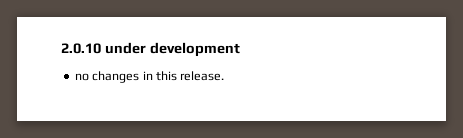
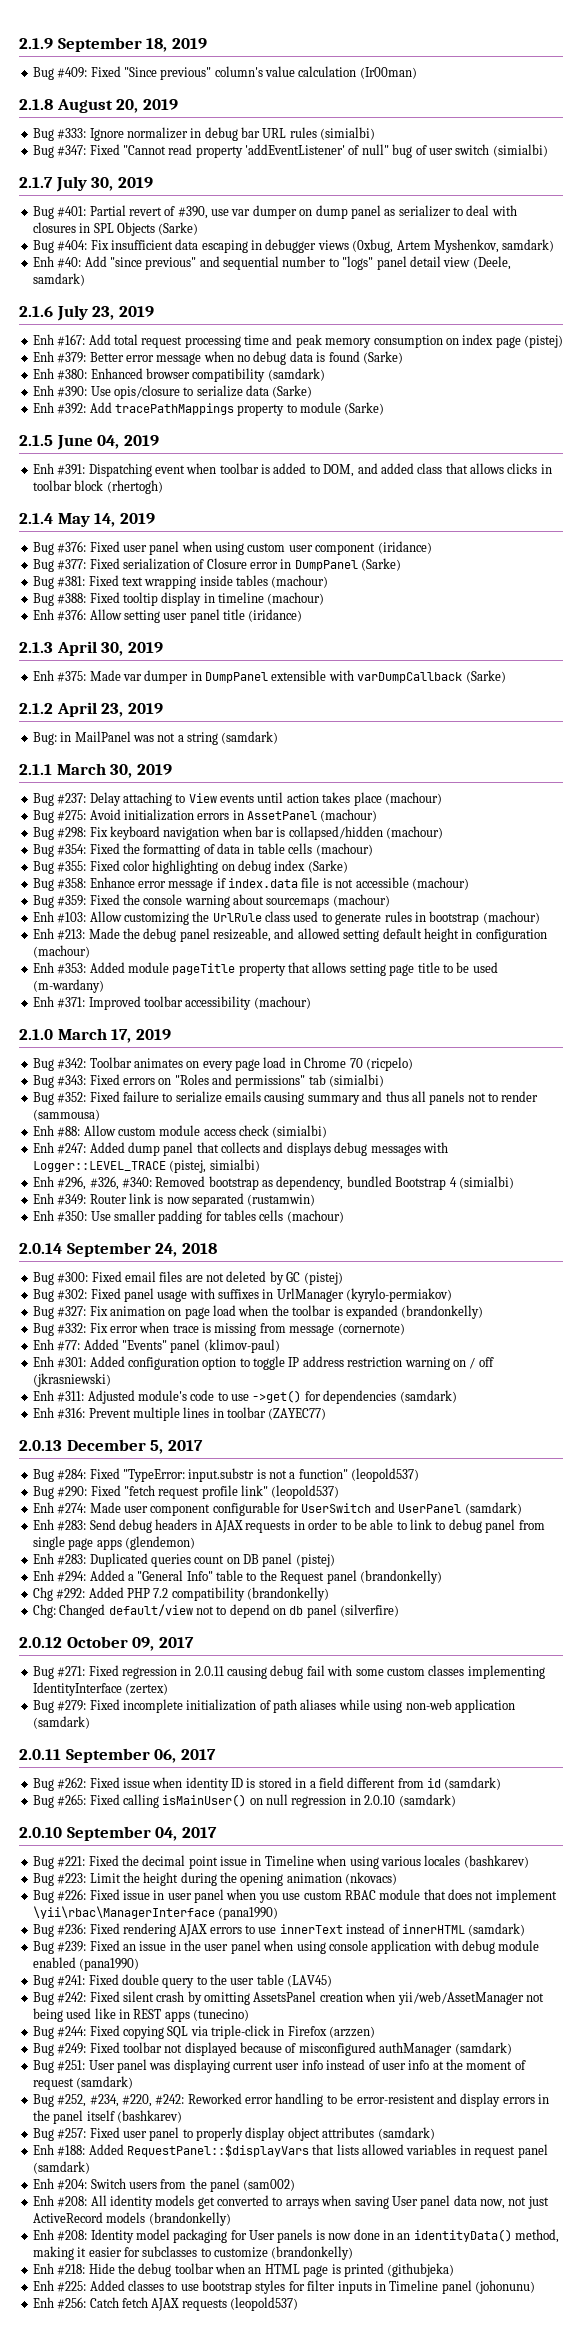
[61,42,240,57] [74,71,225,83] 2.0.10 under development // no changes in this release. -> [19,37,207,52] [32,66,417,80] [19,99,178,113] [32,127,376,141] [32,144,548,158] [19,176,153,192] [32,205,517,219] [32,222,199,236] [32,239,555,253] [32,256,511,270] [32,273,85,286] [19,305,154,321] [32,334,563,348] [32,351,403,365] [32,368,325,382] [32,385,313,399] [32,402,385,416] [19,435,159,450] [32,463,552,477] [32,480,163,494] [19,513,155,527] [32,541,432,555] [32,558,402,572] [32,575,329,589] [32,592,325,606] [32,609,303,623] [19,641,163,656] [32,670,506,684] [19,702,163,717] [32,731,279,745] [19,763,172,778] [32,792,442,806] [32,809,378,823] [32,826,444,840] [32,843,373,857] [32,860,348,874] [32,877,469,891] [32,894,390,908] [32,911,540,925] [32,928,547,942] [32,945,90,958] [32,962,498,976] [32,979,104,993] [32,996,311,1010] [19,1028,171,1043] [32,1057,413,1071] [32,1074,385,1088] [32,1091,539,1105] [32,1109,100,1121] [32,1125,328,1138] [32,1142,448,1156] [32,1159,260,1173] [32,1176,514,1190] [32,1193,316,1207] [32,1210,344,1224] [19,1242,217,1257] [32,1271,343,1285] [32,1288,453,1302] [32,1305,484,1319] [32,1322,405,1336] [32,1339,280,1353] [32,1356,494,1370] [32,1373,111,1387] [32,1390,457,1404] [32,1407,327,1421] [19,1439,203,1454] [32,1468,420,1482] [32,1485,340,1499] [32,1502,522,1516] [32,1519,545,1533] [32,1536,195,1550] [32,1553,335,1567] [32,1570,442,1584] [32,1587,329,1601] [32,1604,400,1618] [19,1636,194,1651] [32,1665,545,1679] [32,1682,169,1696] [32,1699,515,1713] [32,1716,90,1729] [19,1748,216,1763] [32,1777,502,1791] [32,1794,456,1808] [19,1826,217,1841] [32,1855,529,1869] [32,1872,398,1886] [32,1889,557,1903] [32,1906,279,1920] [32,1923,526,1937] [32,1940,540,1954] [32,1957,140,1971] [32,1974,333,1988] [32,1991,544,2005] [32,2008,249,2022] [32,2025,376,2039] [32,2042,512,2056] [32,2059,526,2073] [32,2076,134,2090] [32,2093,549,2107] [32,2110,182,2124] [32,2127,435,2141] [32,2144,548,2158] [32,2161,90,2174] [32,2178,296,2192] [32,2195,549,2209] [32,2212,231,2226] [32,2229,559,2243] [32,2246,354,2260] [32,2263,455,2277] [32,2280,535,2294] [32,2297,298,2311] 2.1.9 September 18, 2019 // Bug #409: Fixed "Since previous" column's value calculation (Ir00man) // 2.1.8 August 20, 2019 // Bug #333: Ignore normalizer in debug bar URL rules (simialbi) // Bug #347: Fixed "Cannot read property 'addEventListener' of null" bug of user switch (simialbi) // 2.1.7 July 30, 2019 // Bug #401: Partial revert of #390, use var dumper on dump panel as serializer to deal with closures in SPL Objects (Sarke) // Bug #404: Fix insufficient data escaping in debugger views (0xbug, Artem Myshenkov, samdark) // Enh #40: Add "since previous" and sequential number to "logs" panel detail view (Deele, samdark) // 2.1.6 July 23, 2019 // Enh #167: Add total request processing time and peak memory consumption on index page (pistej) // Enh #379: Better error message when no debug data is found (Sarke) // Enh #380: Enhanced browser compatibility (samdark) // Enh #390: Use opis/closure to serialize data (Sarke) // Enh #392: Add tracePathMappings property to module (Sarke) // 2.1.5 June 04, 2019 // Enh #391: Dispatching event when toolbar is added to DOM, and added class that allows clicks in toolbar block (rhertogh) // 2.1.4 May 14, 2019 // Bug #376: Fixed user panel when using custom user component (iridance) // Bug #377: Fixed serialization of Closure error in DumpPanel (Sarke) // Bug #381: Fixed text wrapping inside tables (machour) // Bug #388: Fixed tooltip display in timeline (machour) // Enh #376: Allow setting user panel title (iridance) // 2.1.3 April 30, 2019 // Enh #375: Made var dumper in DumpPanel extensible with varDumpCallback (Sarke) // 2.1.2 April 23, 2019 // Bug: in MailPanel was not a string (samdark) // 2.1.1 March 30, 2019 // Bug #237: Delay attaching to View events until action takes place (machour) // Bug #275: Avoid initialization errors in AssetPanel (machour) // Bug #298: Fix keyboard navigation when bar is collapsed/hidden (machour) // Bug #354: Fixed the formatting of data in table cells (machour) // Bug #355: Fixed color highlighting on debug index (Sarke) // Bug #358: Enhance error message if index.data file is not accessible (machour) // Bug #359: Fixed the console warning about sourcemaps (machour) // Enh #103: Allow customizing the UrlRule class used to generate rules in bootstrap (machour) // Enh #213: Made the debug panel resizeable, and allowed setting default height in configuration (machour) // Enh #353: Added module pageTitle property that allows setting page title to be used (m-wardany) // Enh #371: Improved toolbar accessibility (machour) // 2.1.0 March 17, 2019 // Bug #342: Toolbar animates on every page load in Chrome 70 (ricpelo) // Bug #343: Fixed errors on "Roles and permissions" tab (simialbi) // Bug #352: Fixed failure to serialize emails causing summary and thus all panels not to render (sammousa) // Enh #88: Allow custom module access check (simialbi) // Enh #247: Added dump panel that collects and displays debug messages with Logger::LEVEL_TRACE (pistej, simialbi) // Enh #296, #326, #340: Removed bootstrap as dependency, bundled Bootstrap 4 (simialbi) // Enh #349: Router link is now separated (rustamwin) // Enh #350: Use smaller padding for tables cells (machour) // 2.0.14 September 24, 2018 // Bug #300: Fixed email files are not deleted by GC (pistej) // Bug #302: Fixed panel usage with suffixes in UrlManager (kyrylo-permiakov) // Bug #327: Fix animation on page load when the toolbar is expanded (brandonkelly) // Bug #332: Fix error when trace is missing from message (cornernote) // Enh #77: Added "Events" panel (klimov-paul) // Enh #301: Added configuration option to toggle IP address restriction warning on / off (jkrasniewski) // Enh #311: Adjusted module's code to use ->get() for dependencies (samdark) // Enh #316: Prevent multiple lines in toolbar (ZAYEC77) // 2.0.13 December 5, 2017 // Bug #284: Fixed "TypeError: input.substr is not a function" (leopold537) // Bug #290: Fixed "fetch request profile link" (leopold537) // Enh #274: Made user component configurable for UserSwitch and UserPanel (samdark) // Enh #283: Send debug headers in AJAX requests in order to be able to link to debug panel from single page apps (glendemon) // Enh #283: Duplicated queries count on DB panel (pistej) // Enh #294: Added a "General Info" table to the Request panel (brandonkelly) // Chg #292: Added PHP 7.2 compatibility (brandonkelly) // Chg: Changed default/view not to depend on db panel (silverfire) // 2.0.12 October 09, 2017 // Bug #271: Fixed regression in 2.0.11 causing debug fail with some custom classes implementing IdentityInterface (zertex) // Bug #279: Fixed incomplete initialization of path aliases while using non-web application (samdark) // 2.0.11 September 06, 2017 // Bug #262: Fixed issue when identity ID is stored in a field different from id (samdark) // Bug #265: Fixed calling isMainUser() on null regression in 2.0.10 (samdark) // 2.0.10 September 04, 2017 // Bug #221: Fixed the decimal point issue in Timeline when using various locales (bashkarev) // Bug #223: Limit the height during the opening animation (nkovacs) // Bug #226: Fixed issue in user panel when you use custom RBAC module that does not implement \yii\rbac\ManagerInterface (pana1990) // Bug #236: Fixed rendering AJAX errors to use innerText instead of innerHTML (samdark) // Bug #239: Fixed an issue in the user panel when using console application with debug module enabled (pana1990) // Bug #241: Fixed double query to the user table (LAV45) // Bug #242: Fixed silent crash by omitting AssetsPanel creation when yii/web/AssetManager not being used like in REST apps (tunecino) // Bug #244: Fixed copying SQL via triple-click in Firefox (arzzen) // Bug #249: Fixed toolbar not displayed because of misconfigured authManager (samdark) // Bug #251: User panel was displaying current user info instead of user info at the moment of request (samdark) // Bug #252, #234, #220, #242: Reworked error handling to be error-resistent and display errors in the panel itself (bashkarev) // Bug #257: Fixed user panel to properly display object attributes (samdark) // Enh #188: Added RequestPanel::$displayVars that lists allowed variables in request panel (samdark) // Enh #204: Switch users from the panel (sam002) // Enh #208: All identity models get converted to arrays when saving User panel data now, not just ActiveRecord models (brandonkelly) // Enh #208: Identity model packaging for User panels is now done in an identityData() method, making it easier for subclasses to customize (brandonkelly) // Enh #218: Hide the debug toolbar when an HTML page is printed (githubjeka) // Enh #225: Added classes to use bootstrap styles for filter inputs in Timeline panel (johonunu) // Enh #256: Catch fetch AJAX requests (leopold537)

